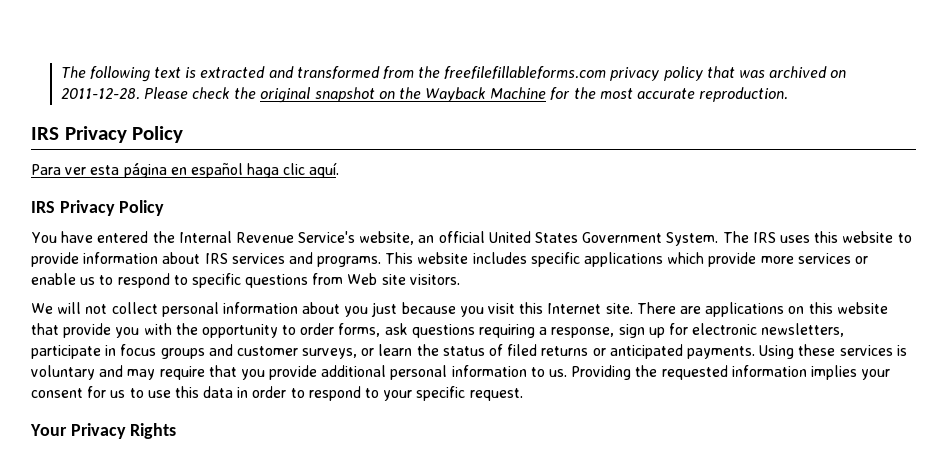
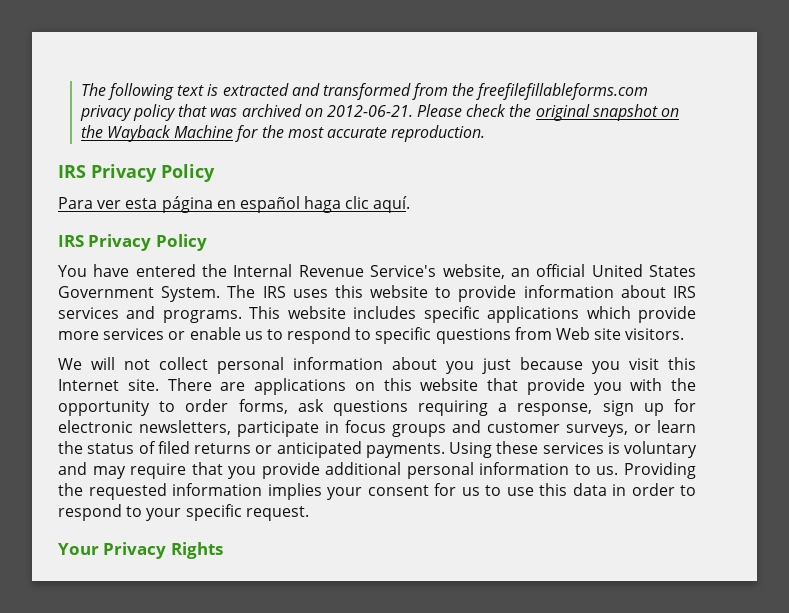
[60,88,140,100] 2011-12-28. -> [326,105,413,117] 2012-06-21.

